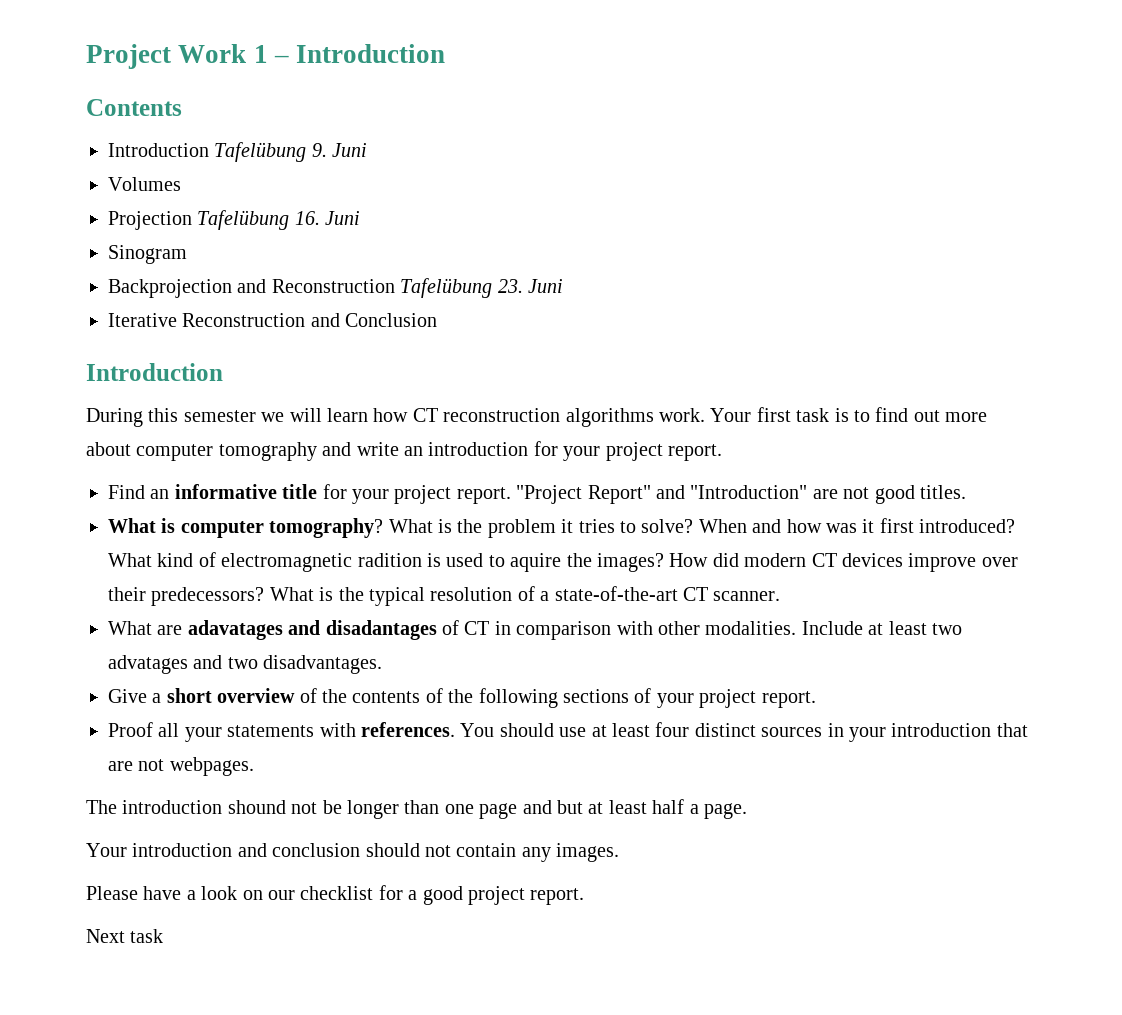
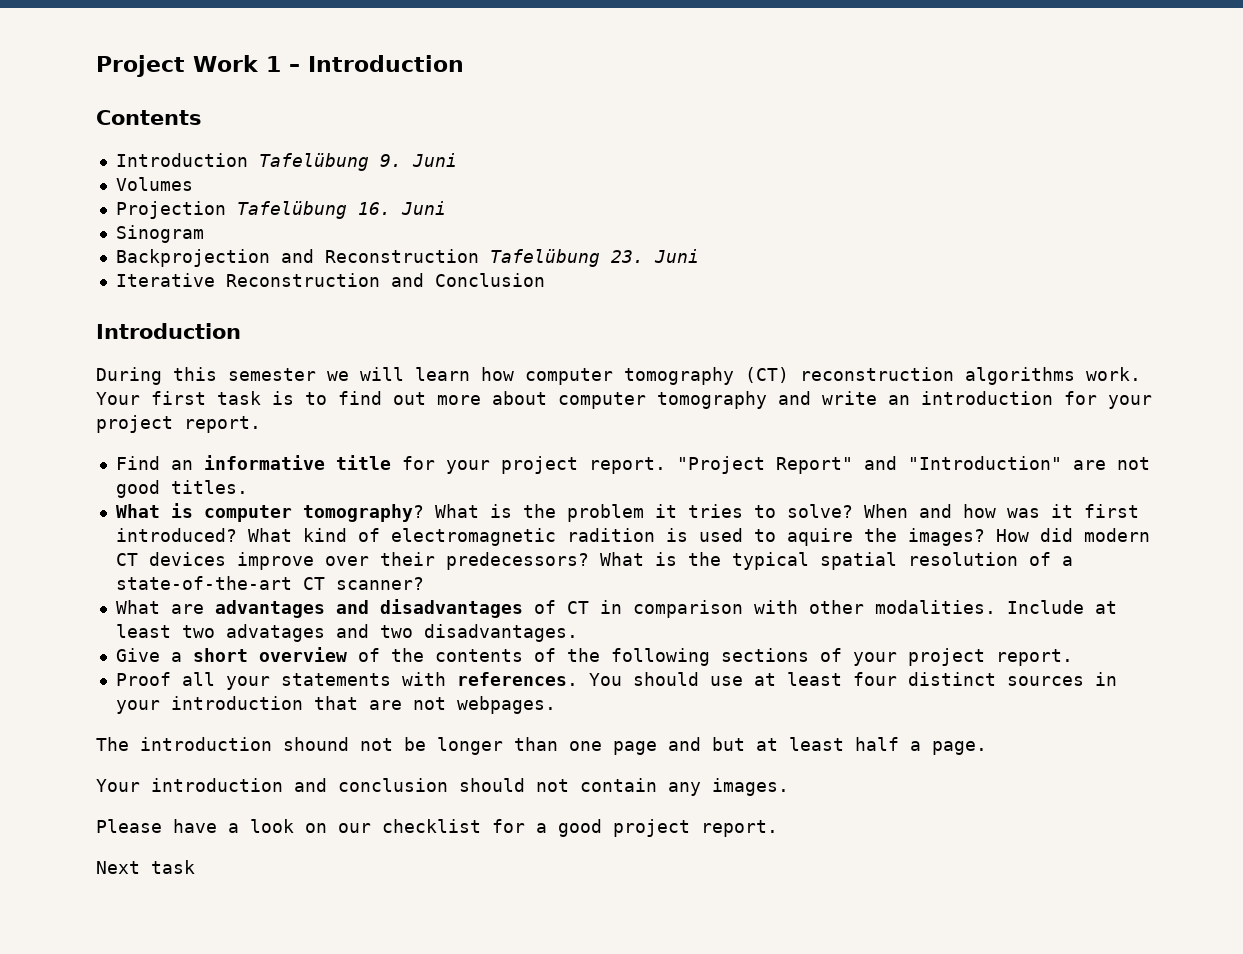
[412,408,438,422] CT -> [525,367,789,385] computer tomography (CT)
(425, 596) none -> [819,552,897,570] spatial
[713,591,781,601] scanner. -> [335,577,424,590] scanner?
[187,620,437,640] adavatages and disadantages -> [214,599,523,618] advantages and disadvantages

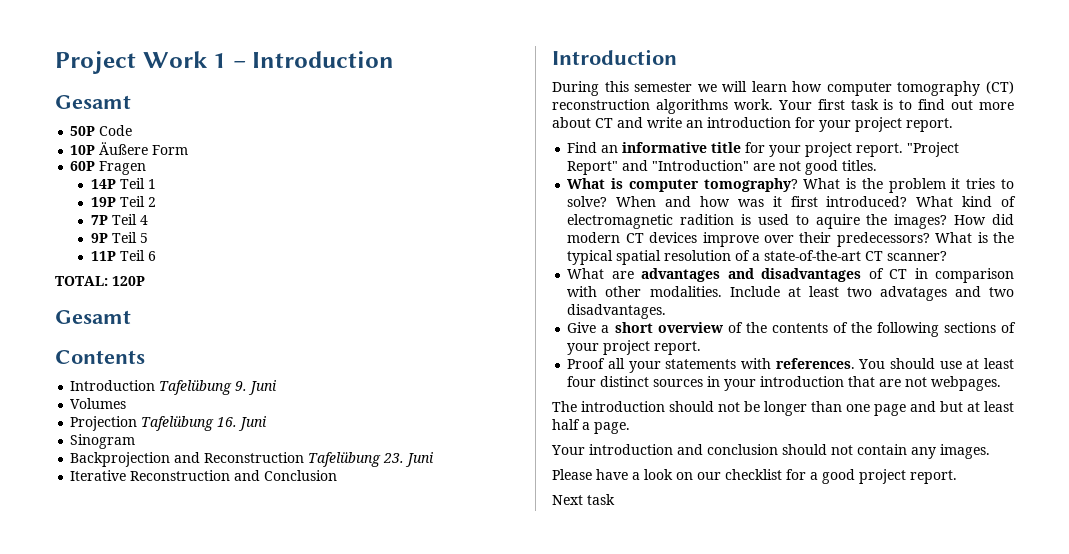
(464, 63) none -> [55,95,131,109] [70,125,133,136] [70,142,189,155] [70,161,147,175] [90,178,156,189] [90,196,156,207] [90,214,148,225] [90,232,148,243] [90,250,156,261] [55,276,145,286] [55,310,131,324] // Gesamt // 50P Code // 10P Äußere Form // 60P Fragen // 14P Teil 1 // 19P Teil 2 // 7P Teil 4 // 9P Teil 5 // 11P Teil 6 // TOTAL: 120P // Gesamt
[558,391,767,409] computer tomography -> [595,118,613,128] CT
[283,737,349,751] shound -> [669,401,714,412] should

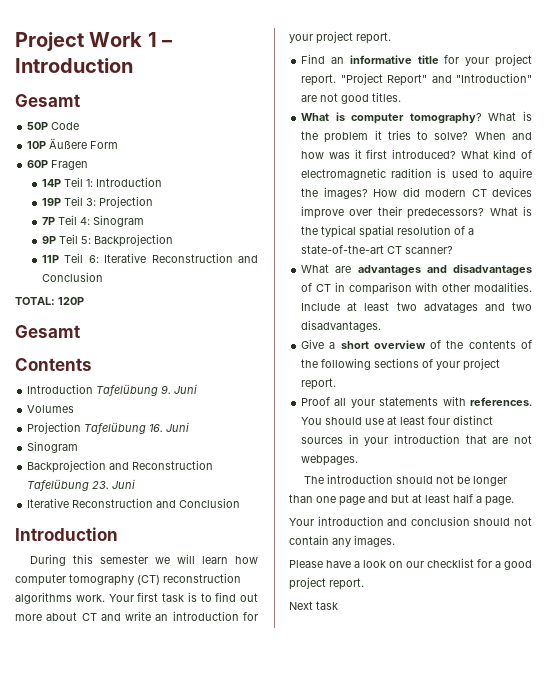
[147,179,156,189] 1 -> [85,177,162,187] 1: Introduction
[147,197,156,207] 2 -> [85,196,153,208] 3: Projection
[139,215,148,225] 4 -> [79,215,144,227] 4: Sinogram
[139,233,148,243] 5 -> [80,234,173,247] 5: Backprojection
[147,251,156,261] 6 -> [88,253,258,263] [41,272,103,282] 6: Iterative Reconstruction and Conclusion

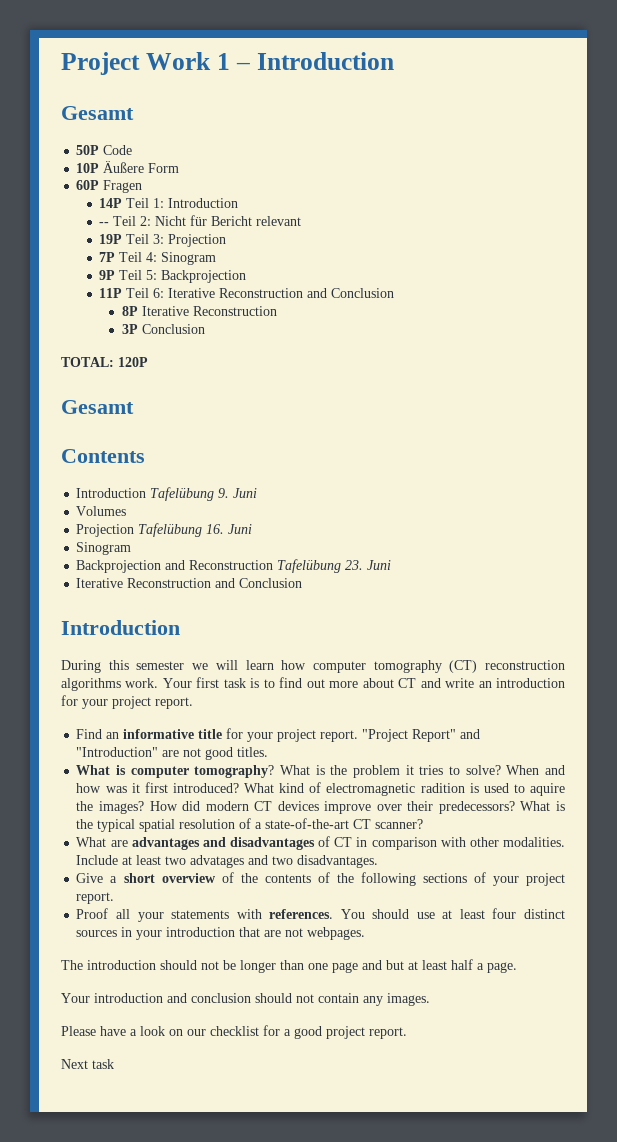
(162, 182) none -> [99,215,302,226] // -- Teil 2: Nicht für Bericht relevant
(103, 277) none -> [121,306,277,316] [121,324,205,334] // 8P Iterative Reconstruction // 3P Conclusion

